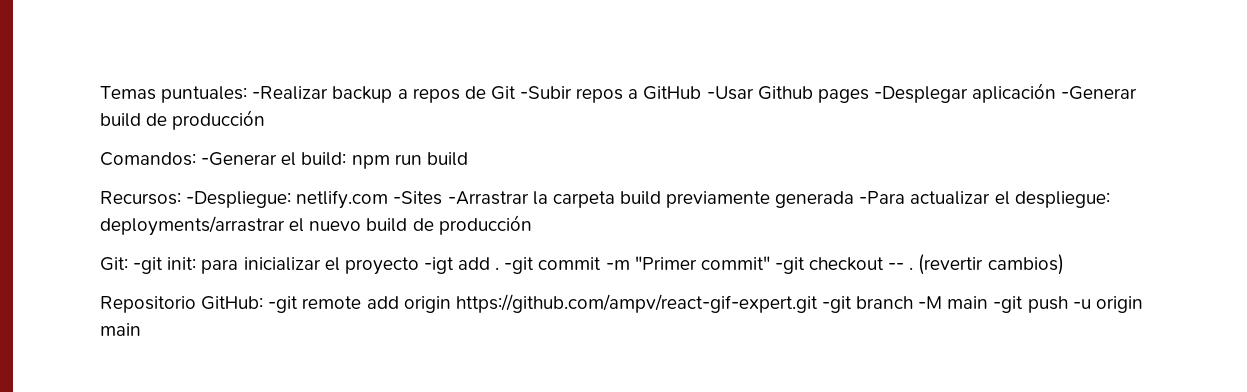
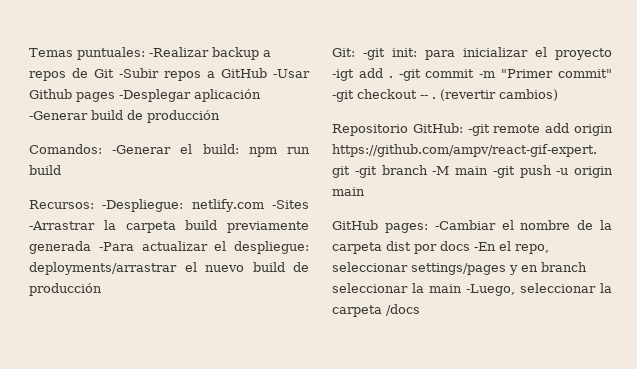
(141, 329) none -> [332,220,612,233] [332,241,549,254] [332,262,587,275] [332,283,612,296] [332,304,420,317] // GitHub pages: -Cambiar el nombre de la carpeta dist por docs -En el repo, seleccionar settings/pages y en branch seleccionar la main -Luego, seleccionar la carpeta /docs

